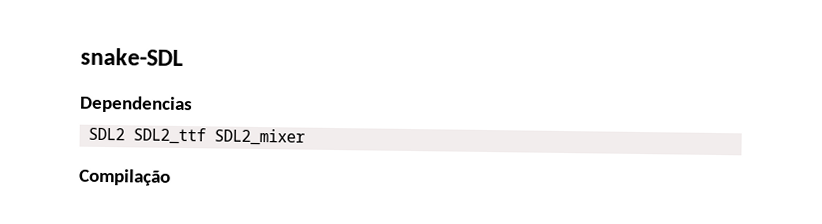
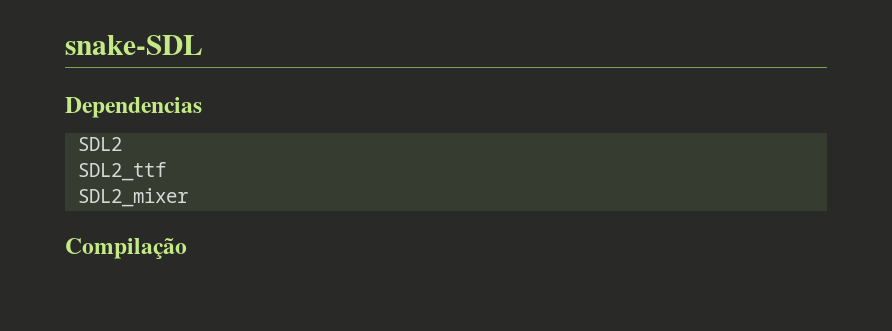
(126, 134) none -> (122, 144) //
(207, 136) none -> (166, 171) //

